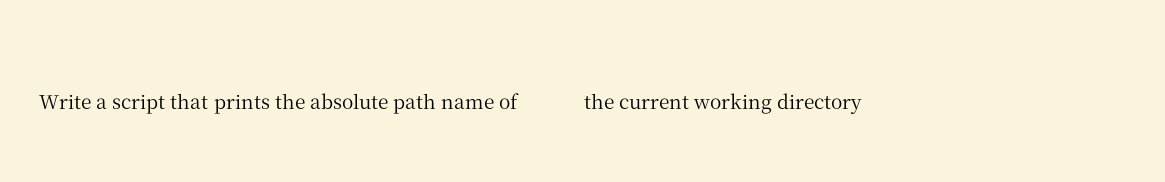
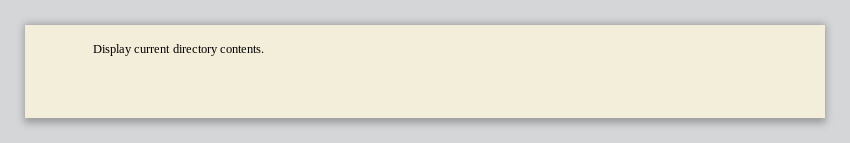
[39,93,863,114] Write a script that prints the absolute path name of the current working directory -> [93,44,265,56] Display current directory contents.

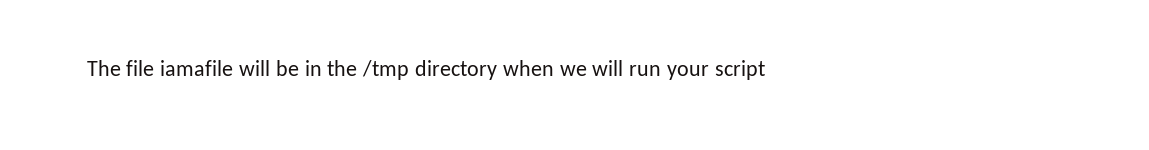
[93,44,265,56] Display current directory contents. -> [86,60,765,80] The file iamafile will be in the /tmp directory when we will run your script

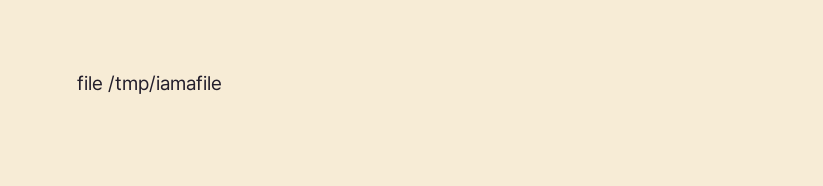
[86,60,765,80] The file iamafile will be in the /tmp directory when we will run your script -> [77,75,223,94] file /tmp/iamafile

